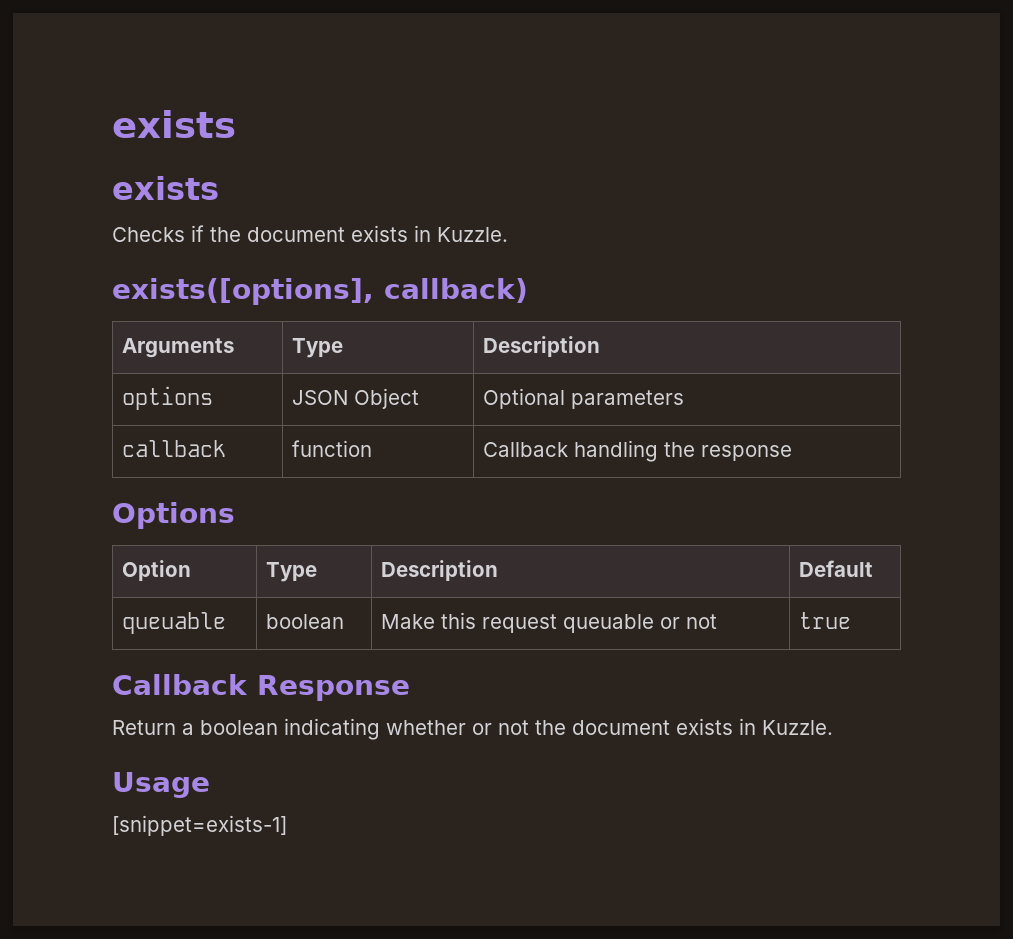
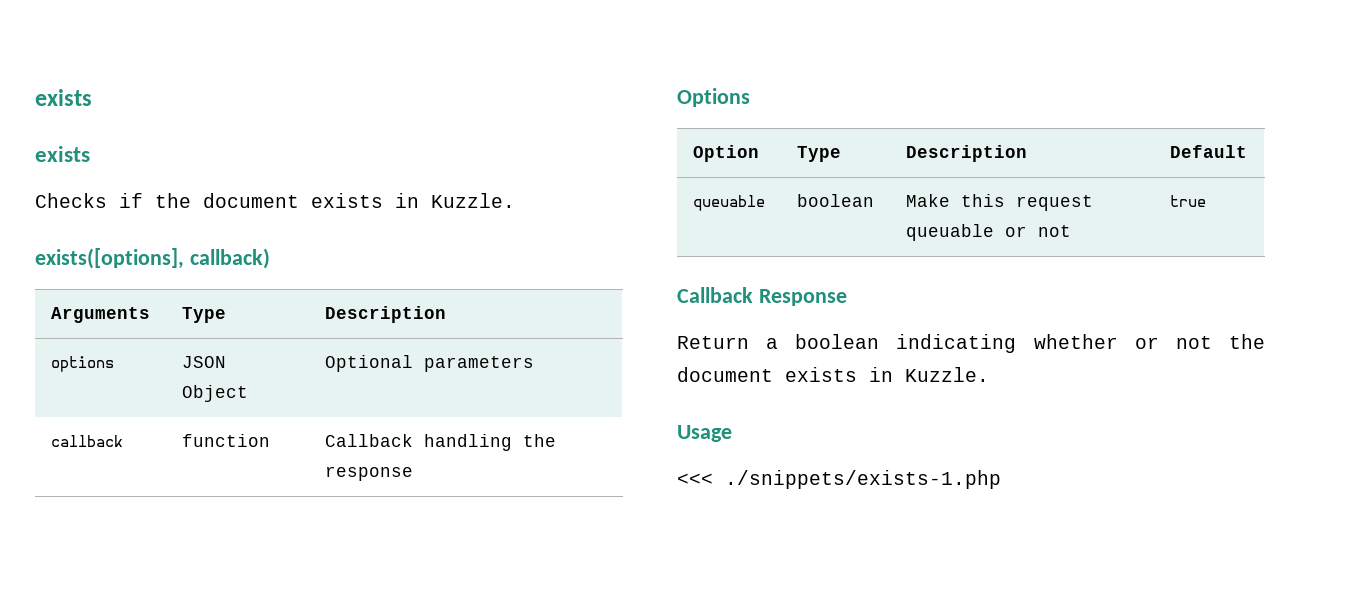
[112,815,287,836] [snippet=exists-1] -> [677,470,1001,489] <<< ./snippets/exists-1.php

